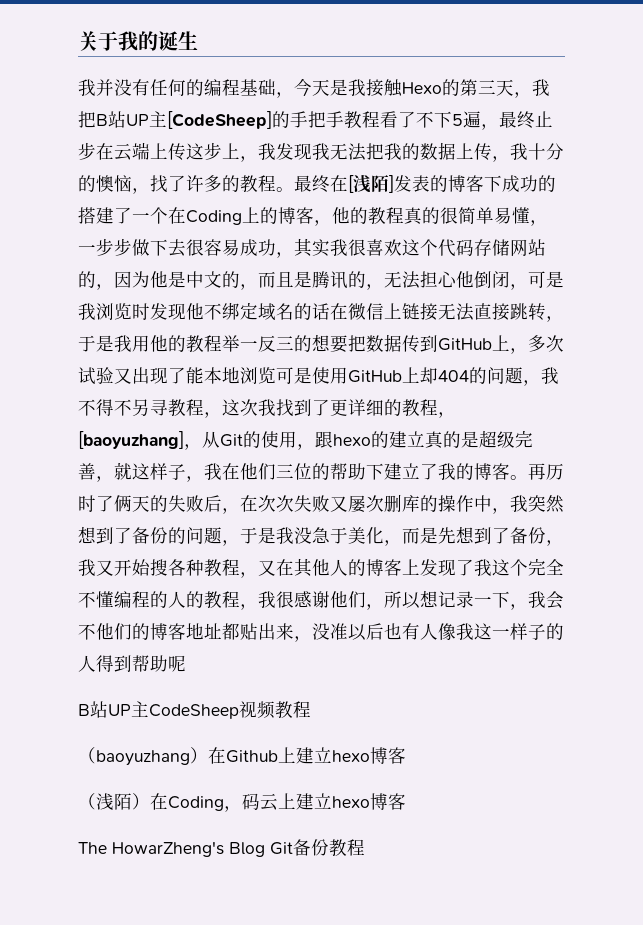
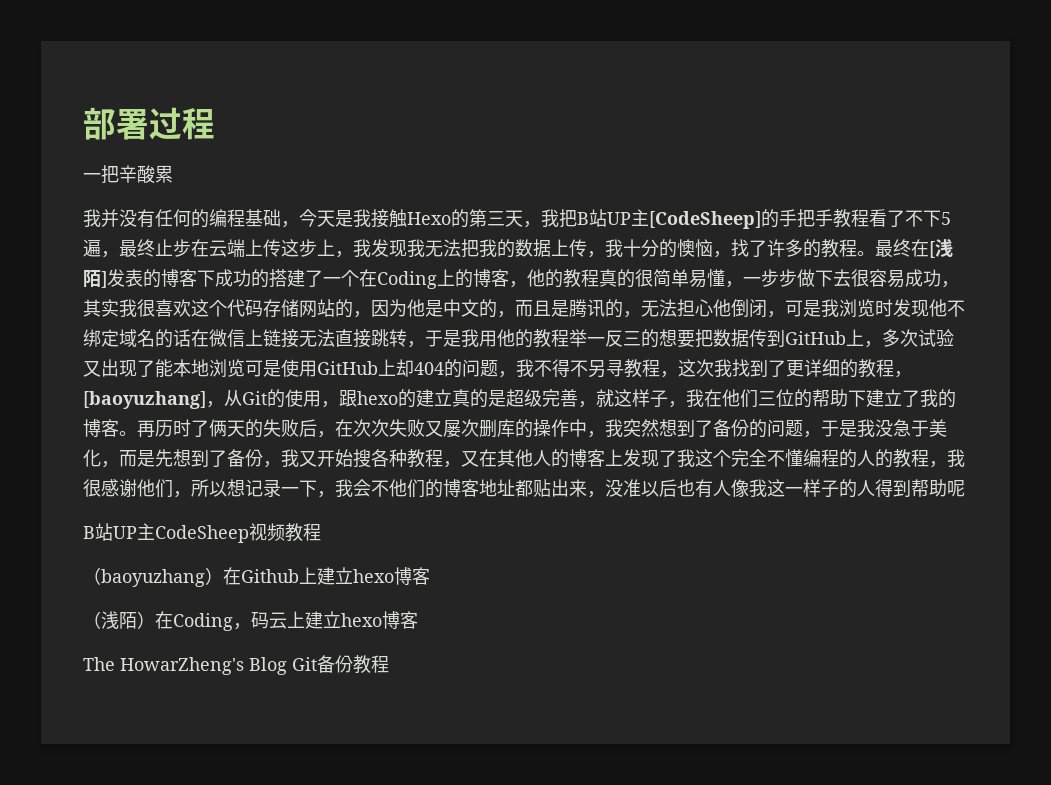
[78,31,198,51] 关于我的诞生 -> [83,107,215,140] [83,165,173,184] 部署过程 // 一把辛酸累

